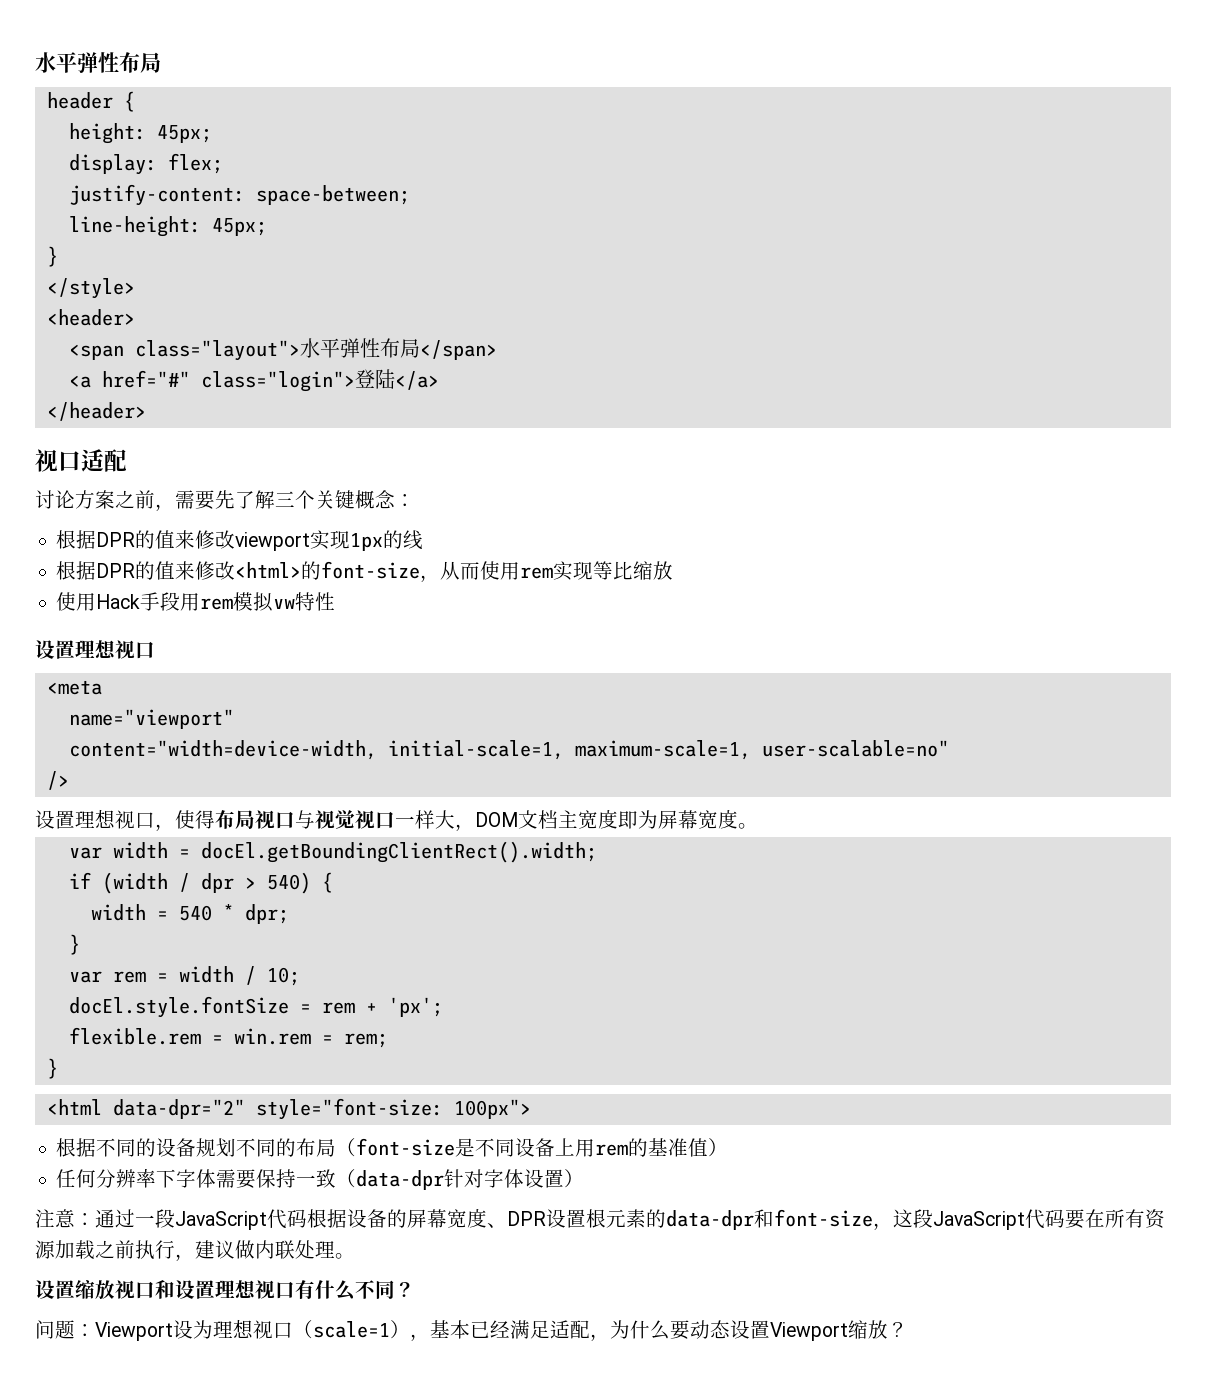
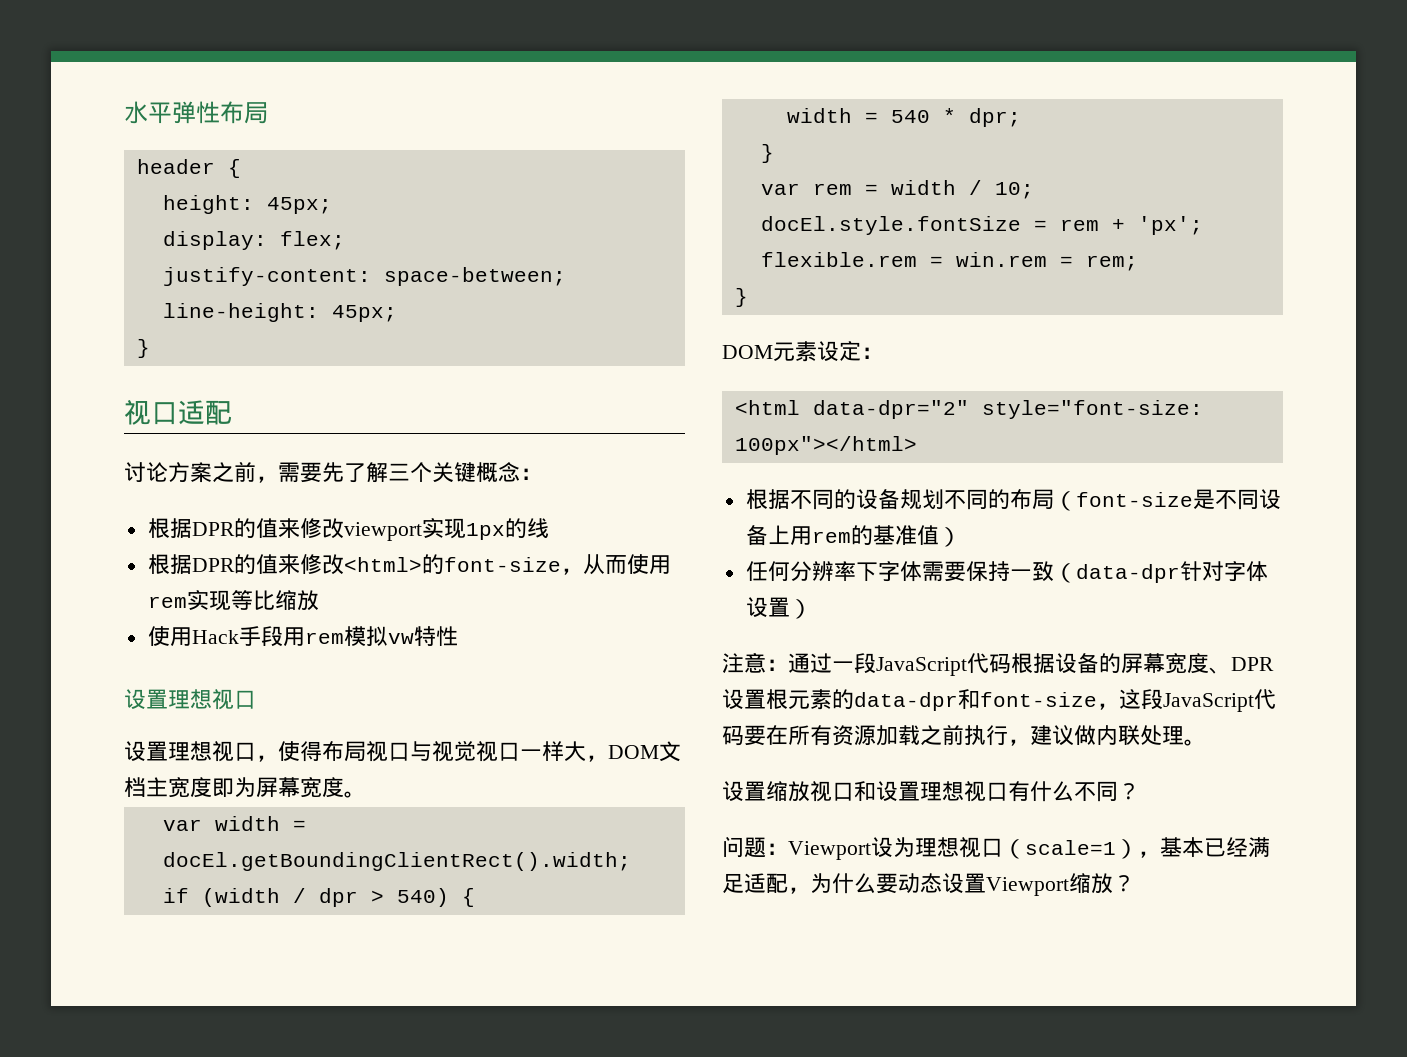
[46,278,135,299] [46,309,135,326] [68,338,497,361] [68,369,439,392] [46,402,146,421] // </style> // <header> // <span class="layout">水平弹性布局</span> // <a href="#" class="login">登陆</a> // </header> -> (150, 348) none
[46,680,102,695] [68,709,234,729] [68,740,949,760] [46,771,69,790] // <meta // name="viewport" // content="width=device-width, initial-scale=1, maximum-scale=1, user-scalable=no" // /> -> (256, 699) none
(58, 1068) none -> [722,341,883,362] // DOM元素设定：
[453,1099,531,1119] 100px"> -> [734,436,917,455] 100px"></html>

